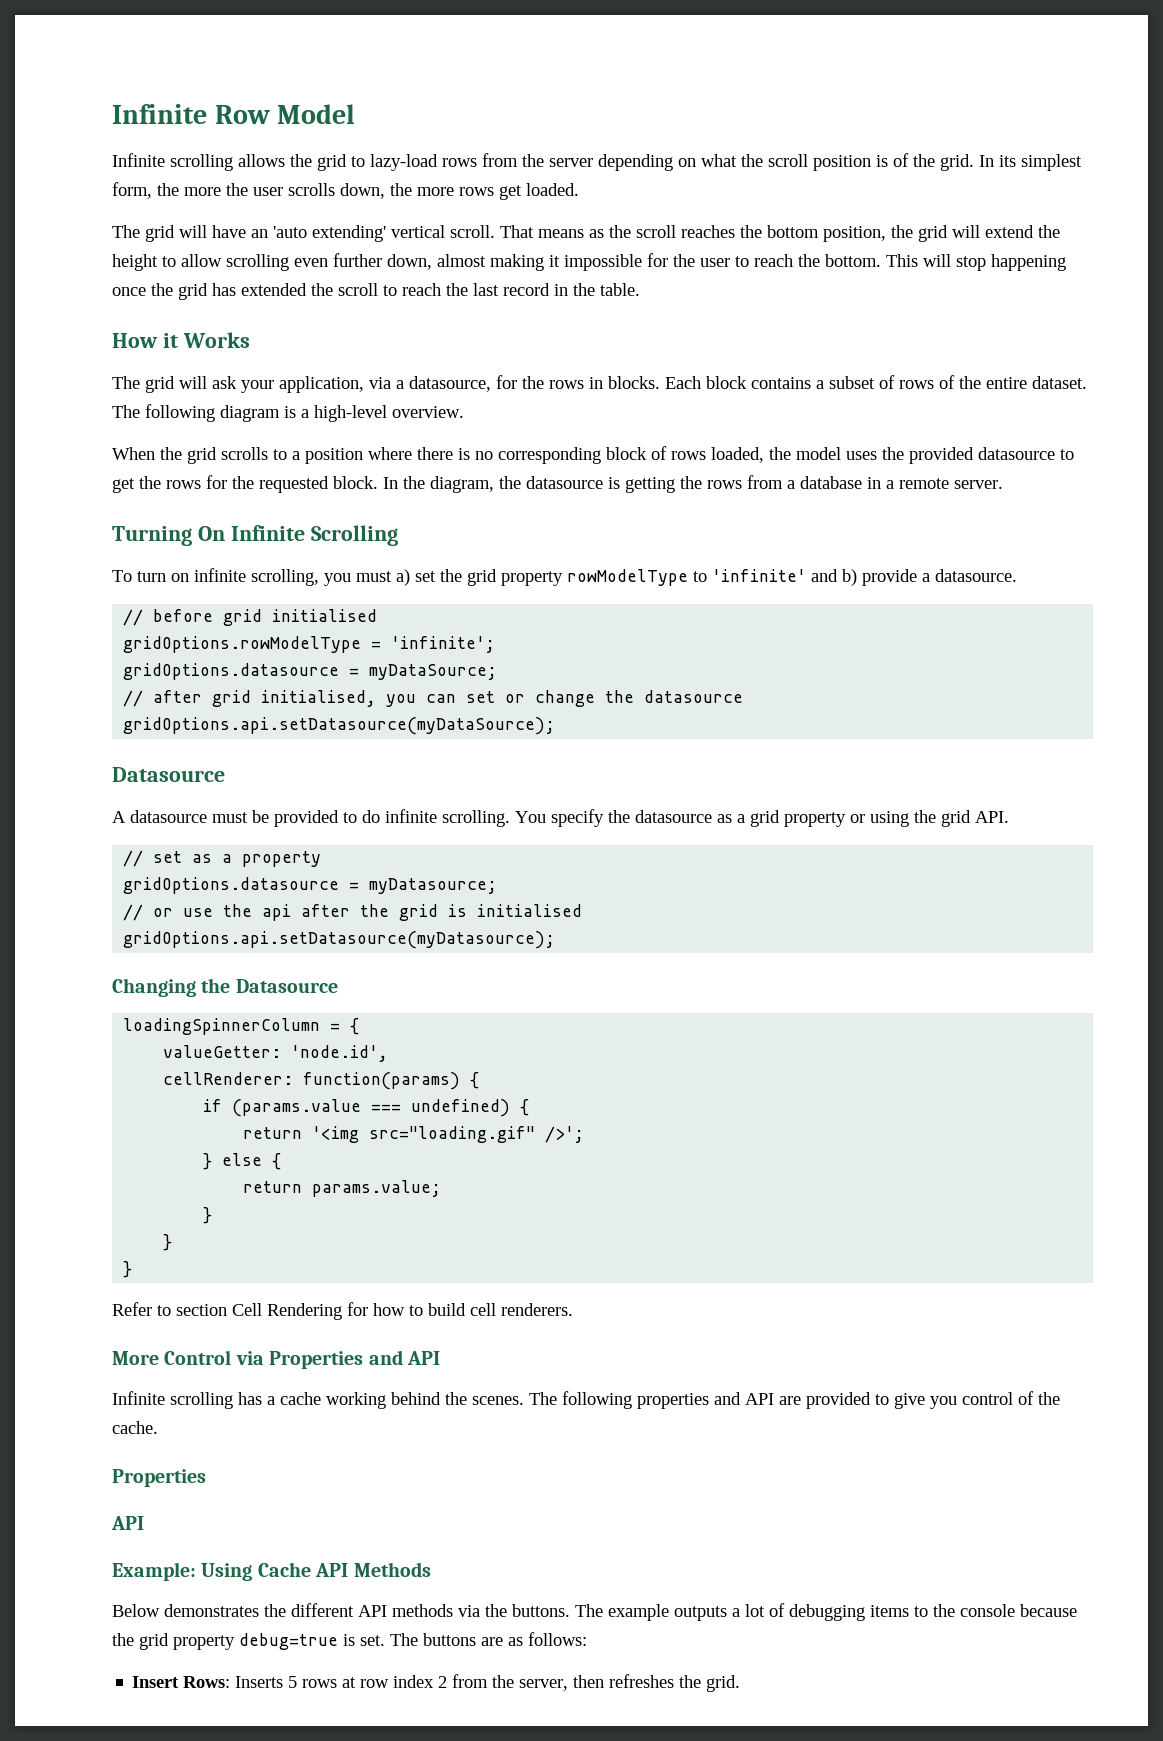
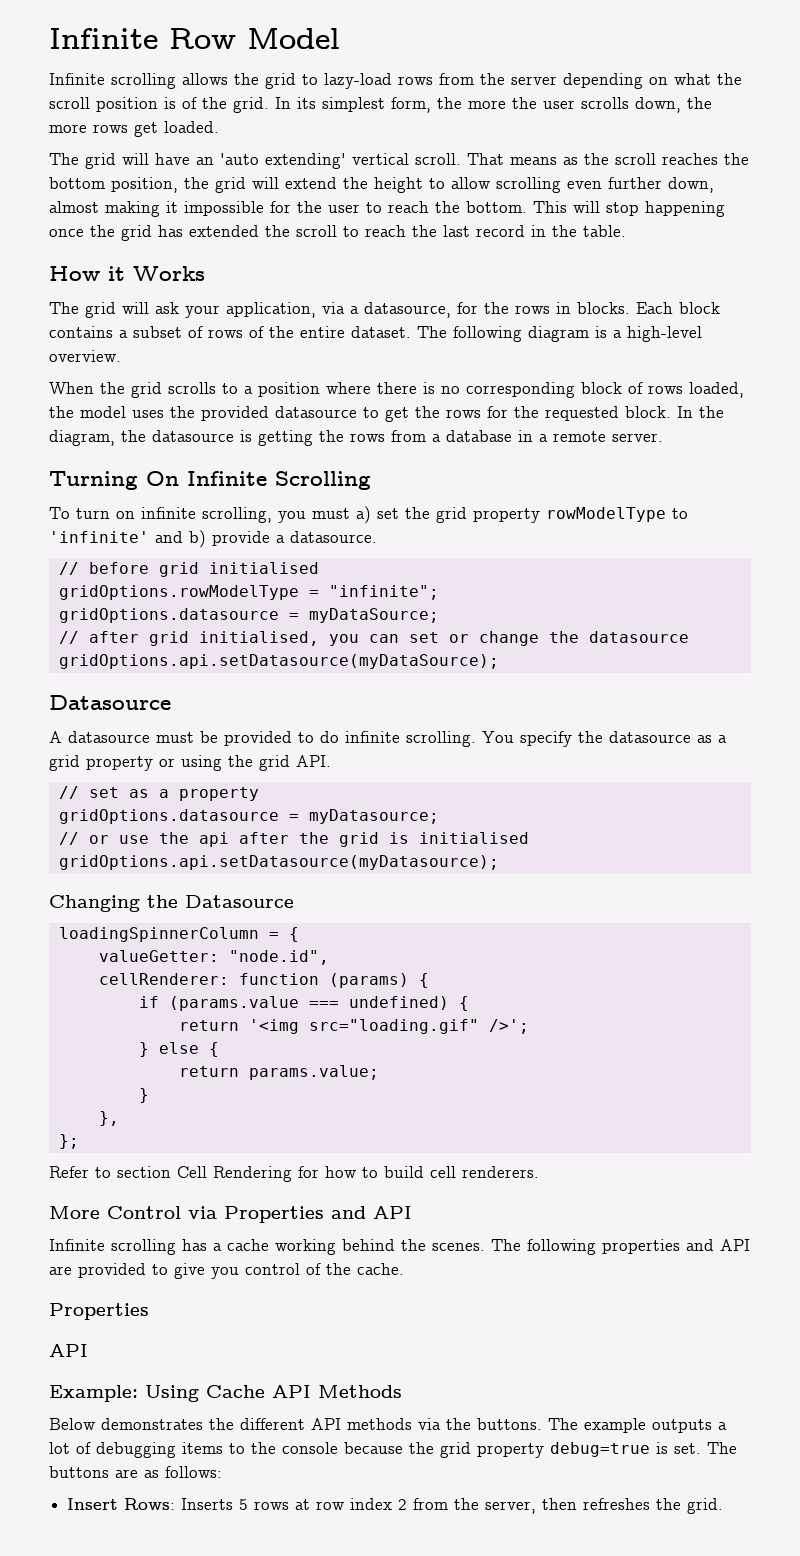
[391,636,496,653] 'infinite'; -> [328,585,439,600] "infinite";
[291,1045,389,1062] 'node.id', -> [228,950,329,965] "node.id",
[303,1072,461,1090] function(params) -> [238,973,409,988] function (params)
[163,1234,173,1251] [123,1261,133,1278] } // } -> [98,1111,119,1126] [58,1134,79,1149] }, // };

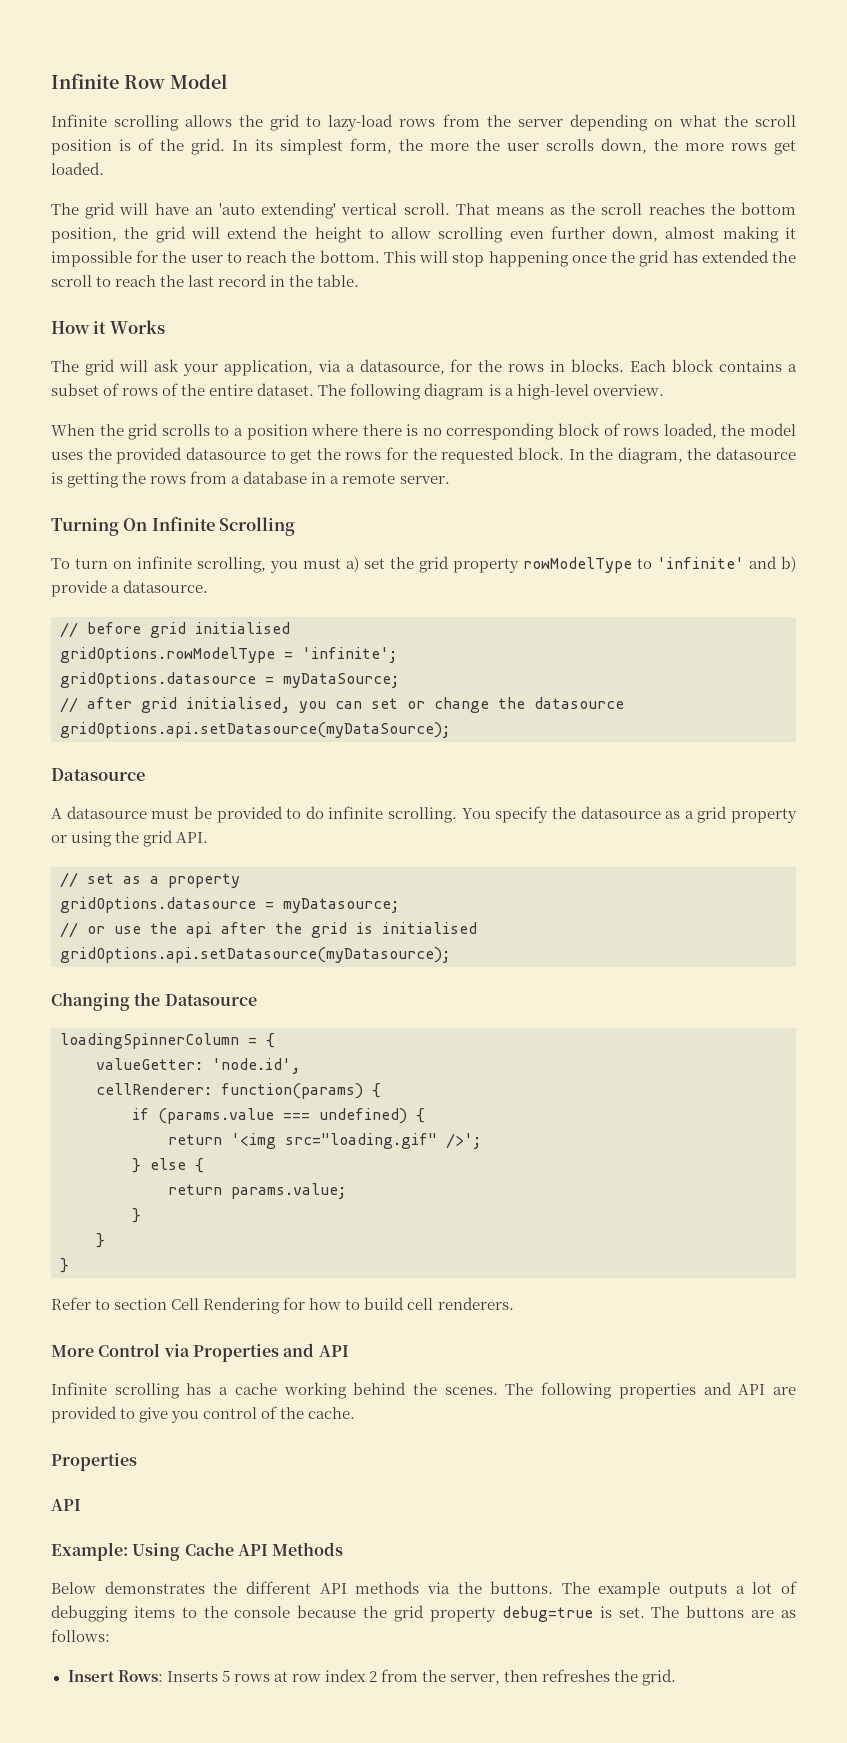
[328,585,439,600] "infinite"; -> [302,647,397,663] 'infinite';
[228,950,329,965] "node.id", -> [212,1058,300,1074] 'node.id',
[238,973,409,988] function (params) -> [221,1083,363,1099] function(params)
[98,1111,119,1126] [58,1134,79,1149] }, // }; -> [96,1233,105,1248] [60,1258,69,1273] } // }

